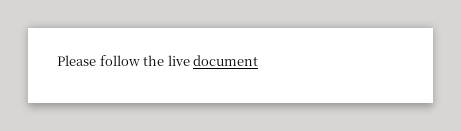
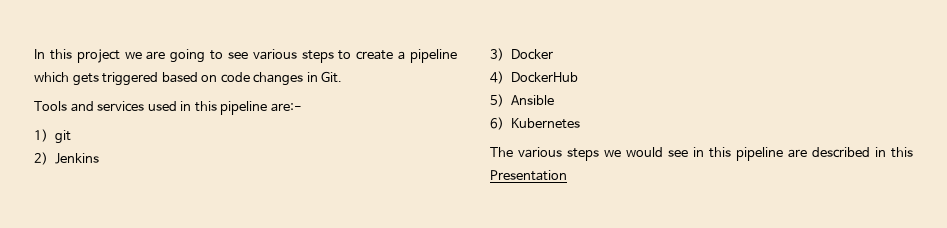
[57,55,259,66] Please follow the live document -> [34,49,458,63] [34,71,343,86] [34,101,302,115] [34,129,71,144] [34,152,99,165] [490,48,553,61] [490,71,578,84] [490,94,554,107] [490,117,580,130] [490,147,913,161] [490,170,567,181] In this project we are going to see various steps to create a pipeline which gets triggered based on code changes in Git. // Tools and services used in this pipeline are:- // 1) git // 2) Jenkins // 3) Docker // 4) DockerHub // 5) Ansible // 6) Kubernetes // The various steps we would see in this pipeline are described in this Presentation

